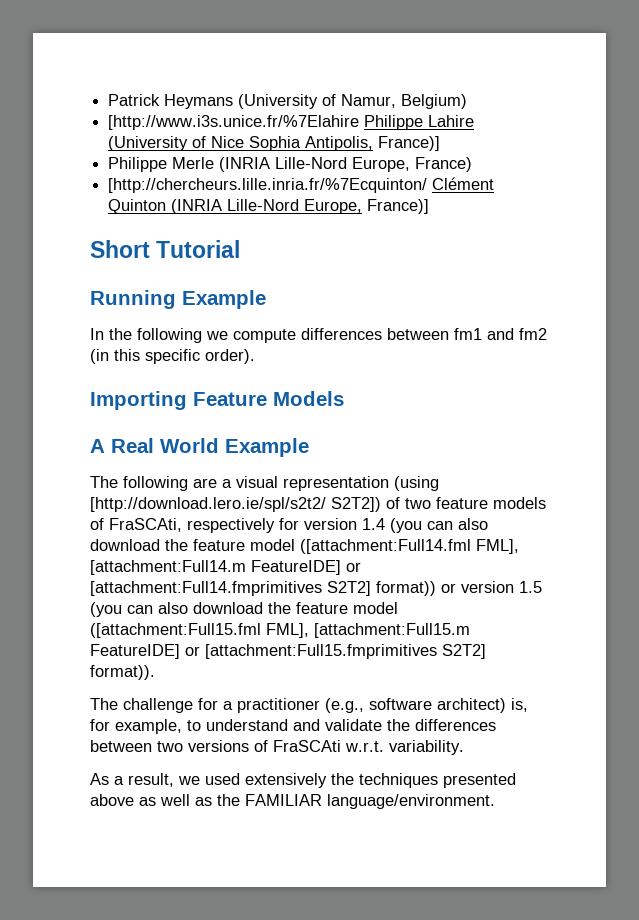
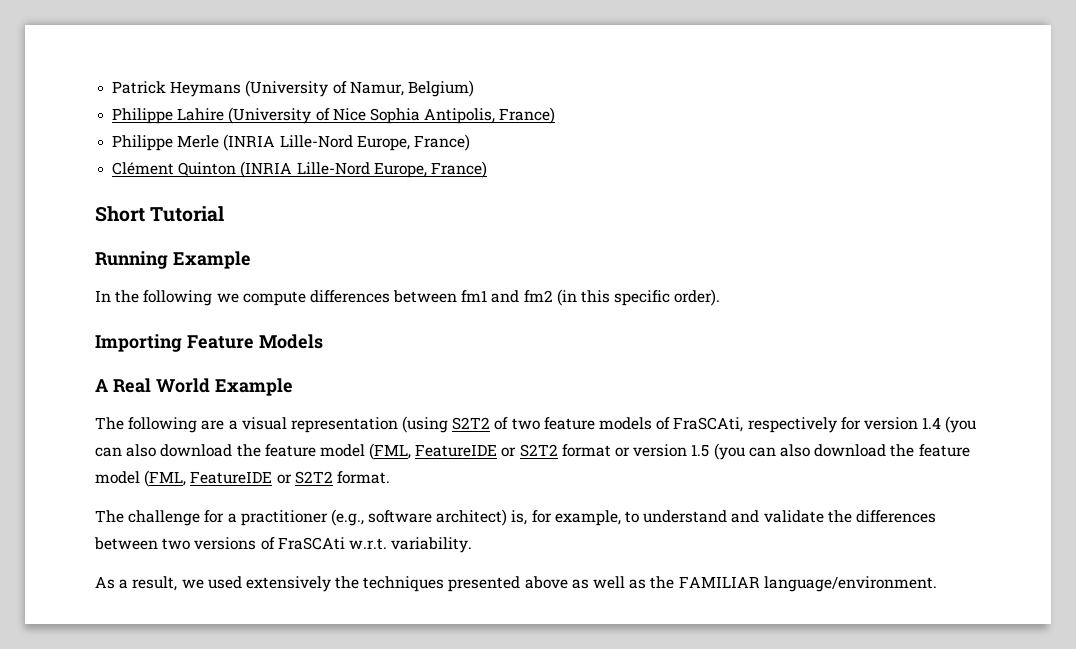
[108,115,360,130] [http://www.i3s.unice.fr/%7Elahire -> (474, 88) none
[378,136,441,151] France)] -> [499,107,556,124] France)
[108,178,428,193] [http://chercheurs.lille.inria.fr/%7Ecquinton/ -> (470, 142) none
[367,199,430,214] France)] -> [430,161,487,178] France)
[90,497,381,512] [http://download.lero.ie/spl/s2t2/ S2T2]) -> [452,417,491,430] S2T2
[300,539,519,554] [90,560,361,575] [90,581,436,596] ([attachment:Full14.fml FML], [attachment:Full14.m FeatureIDE] or [attachment:Full14.fmprimitives S2T2] format)) -> [369,443,611,460] (FML, FeatureIDE or S2T2 format
[90,623,470,638] [90,644,486,659] [90,665,155,680] ([attachment:Full15.fml FML], [attachment:Full15.m FeatureIDE] or [attachment:Full15.fmprimitives S2T2] format)). -> [144,470,390,487] (FML, FeatureIDE or S2T2 format.

